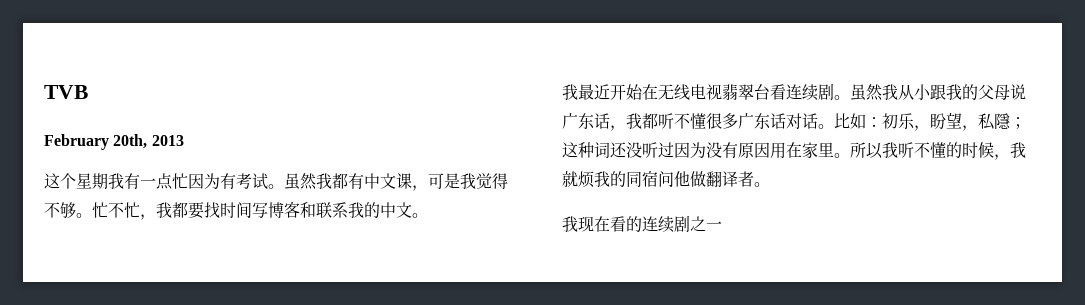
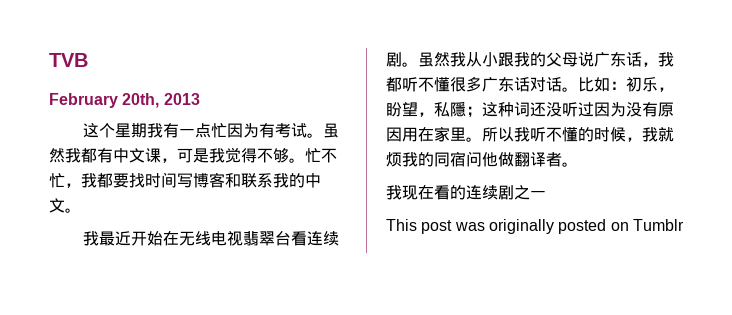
(722, 225) none -> [386,219,684,234] // This post was originally posted on Tumblr

